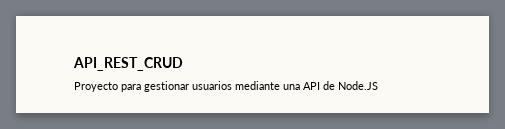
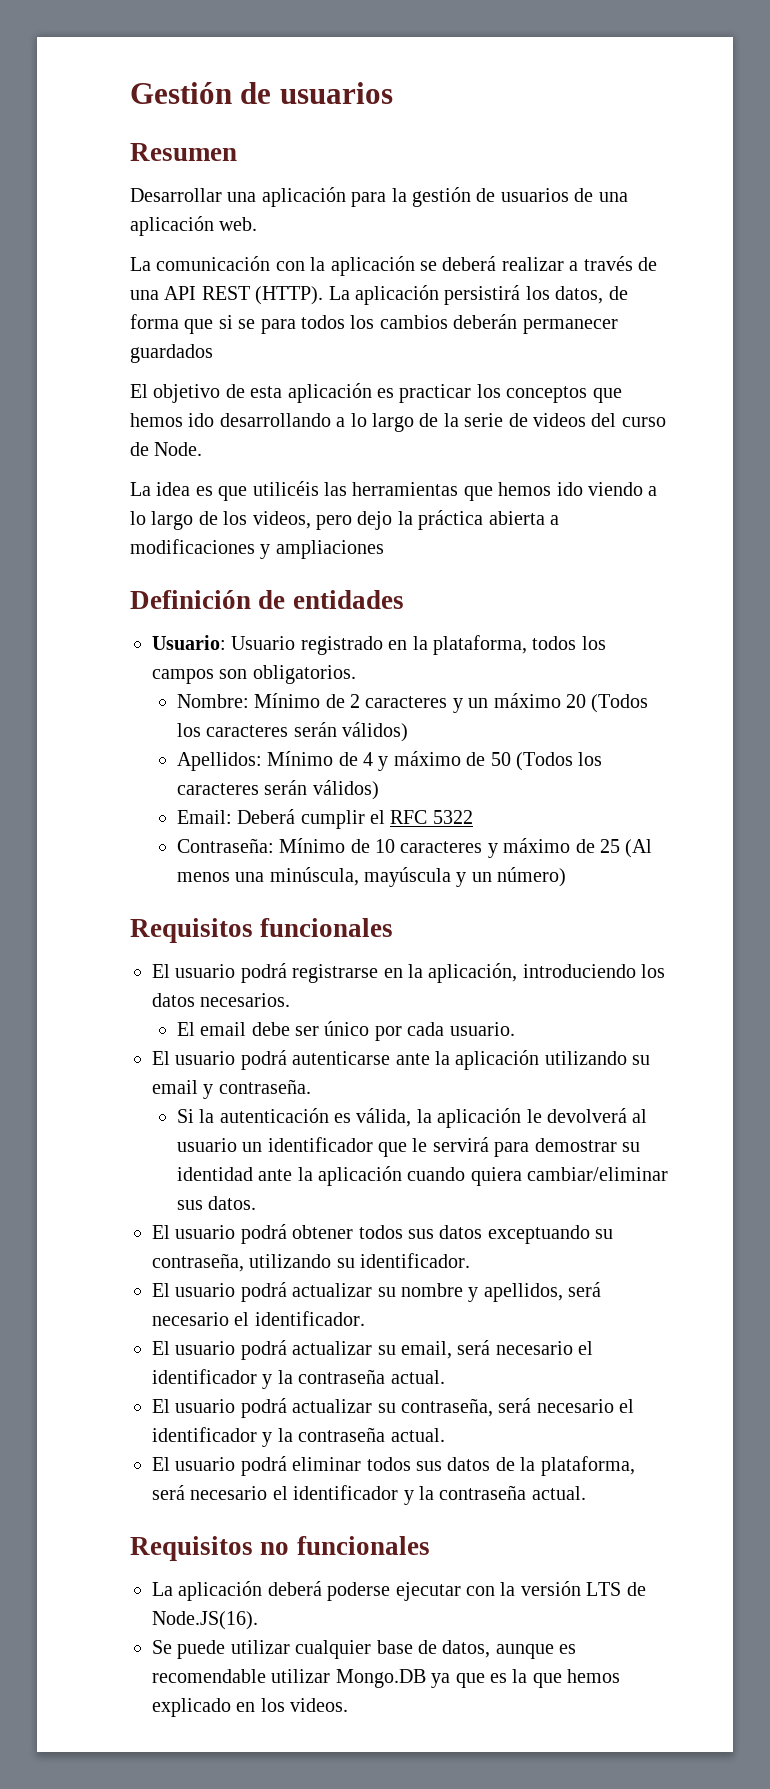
[73,57,183,71] [74,81,378,92] API_REST_CRUD // Proyecto para gestionar usuarios mediante una API de Node.JS -> [130,82,393,104] [130,143,237,161] [130,187,628,207] [130,216,258,236] [130,256,657,276] [130,285,628,305] [130,314,618,334] [130,344,213,363] [130,383,622,403] [130,413,666,432] [130,442,203,456] [130,481,658,501] [130,510,559,530] [130,539,384,559] [130,590,404,609] [152,635,606,655] [152,665,356,684] [176,693,649,713] [176,722,408,742] [176,751,603,771] [176,780,379,800] [176,809,473,829] [176,838,653,858] [176,867,567,887] [130,918,394,943] [152,963,666,983] [152,993,291,1007] [176,1021,515,1041] [152,1050,651,1070] [152,1079,311,1099] [176,1108,648,1128] [176,1137,640,1157] [176,1166,669,1186] [176,1196,257,1210] [152,1224,614,1244] [152,1253,471,1272] [152,1282,602,1302] [152,1311,365,1326] [152,1340,594,1360] [152,1369,445,1389] [152,1398,635,1418] [152,1427,445,1447] [152,1456,635,1476] [152,1485,586,1505] [130,1536,430,1561] [152,1581,646,1601] [152,1611,258,1630] [152,1640,577,1659] [152,1669,621,1688] [152,1698,349,1717] Gestión de usuarios // Resumen // Desarrollar una aplicación para la gestión de usuarios de una aplicación web. // La comunicación con la aplicación se deberá realizar a través de una API REST (HTTP). La aplicación persistirá los datos, de forma que si se para todos los cambios deberán permanecer guardados // El objetivo de esta aplicación es practicar los conceptos que hemos ido desarrollando a lo largo de la serie de videos del curso de Node. // La idea es que utilicéis las herramientas que hemos ido viendo a lo largo de los videos, pero dejo la práctica abierta a modificaciones y ampliaciones // Definición de entidades // Usuario: Usuario registrado en la plataforma, todos los campos son obligatorios. // Nombre: Mínimo de 2 caracteres y un máximo 20 (Todos los caracteres serán válidos) // Apellidos: Mínimo de 4 y máximo de 50 (Todos los caracteres serán válidos) // Email: Deberá cumplir el RFC 5322 // Contraseña: Mínimo de 10 caracteres y máximo de 25 (Al menos una minúscula, mayúscula y un número) // Requisitos funcionales // El usuario podrá registrarse en la aplicación, introduciendo los datos necesarios. // El email debe ser único por cada usuario. // El usuario podrá autenticarse ante la aplicación utilizando su email y contraseña. // Si la autenticación es válida, la aplicación le devolverá al usuario un identificador que le servirá para demostrar su identidad ante la aplicación cuando quiera cambiar/eliminar sus datos. // El usuario podrá obtener todos sus datos exceptuando su contraseña, utilizando su identificador. // El usuario podrá actualizar su nombre y apellidos, será necesario el identificador. // El usuario podrá actualizar su email, será necesario el identificador y la contraseña actual. // El usuario podrá actualizar su contraseña, será necesario el identificador y la contraseña actual. // El usuario podrá eliminar todos sus datos de la plataforma, será necesario el identificador y la contraseña actual. // Requisitos no funcionales // La aplicación deberá poderse ejecutar con la versión LTS de Node.JS(16). // Se puede utilizar cualquier base de datos, aunque es recomendable utilizar Mongo.DB ya que es la que hemos explicado en los videos.

